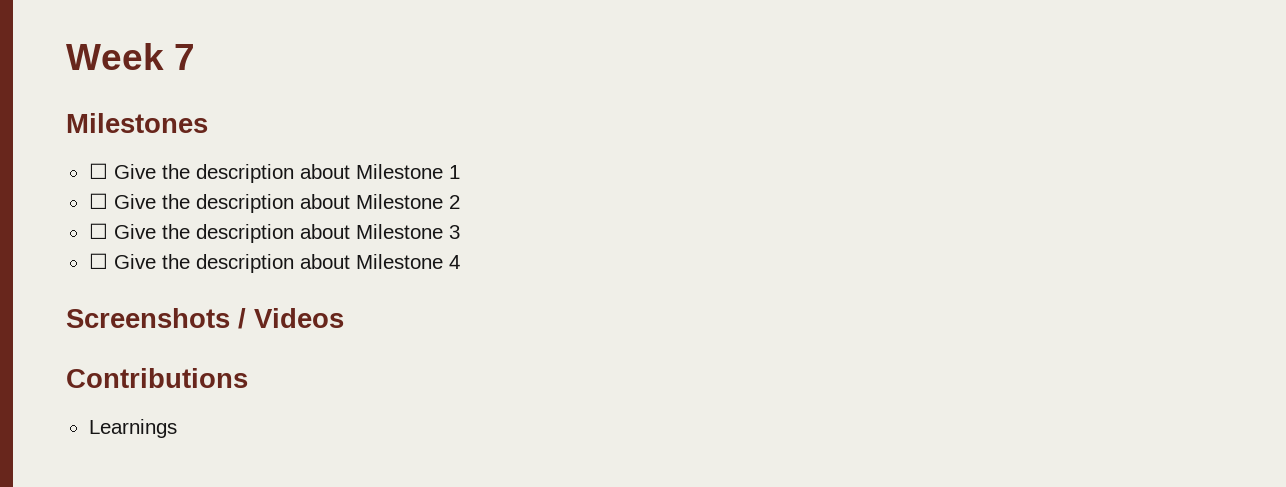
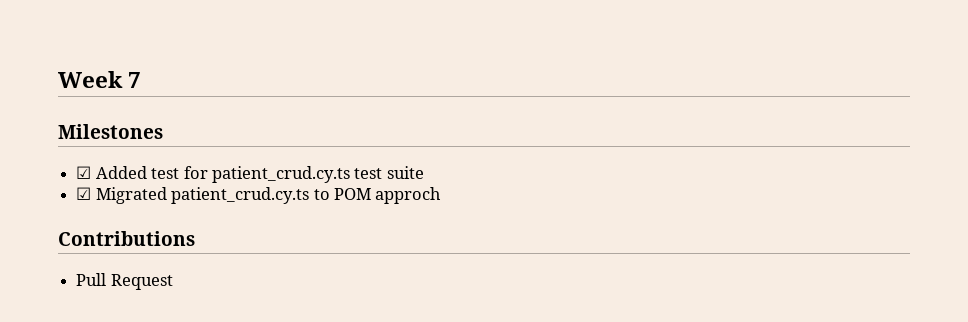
[88,163,460,183] [88,193,460,213] [88,223,460,243] [88,253,460,273] [66,308,344,329] ☐ Give the description about Milestone 1 // ☐ Give the description about Milestone 2 // ☐ Give the description about Milestone 3 // ☐ Give the description about Milestone 4 // Screenshots / Videos -> [76,166,424,183] [76,187,442,204] ☑ Added test for patient_crud.cy.ts test suite // ☑ Migrated patient_crud.cy.ts to POM approch
[88,419,177,438] Learnings -> [76,273,173,290] Pull Request

